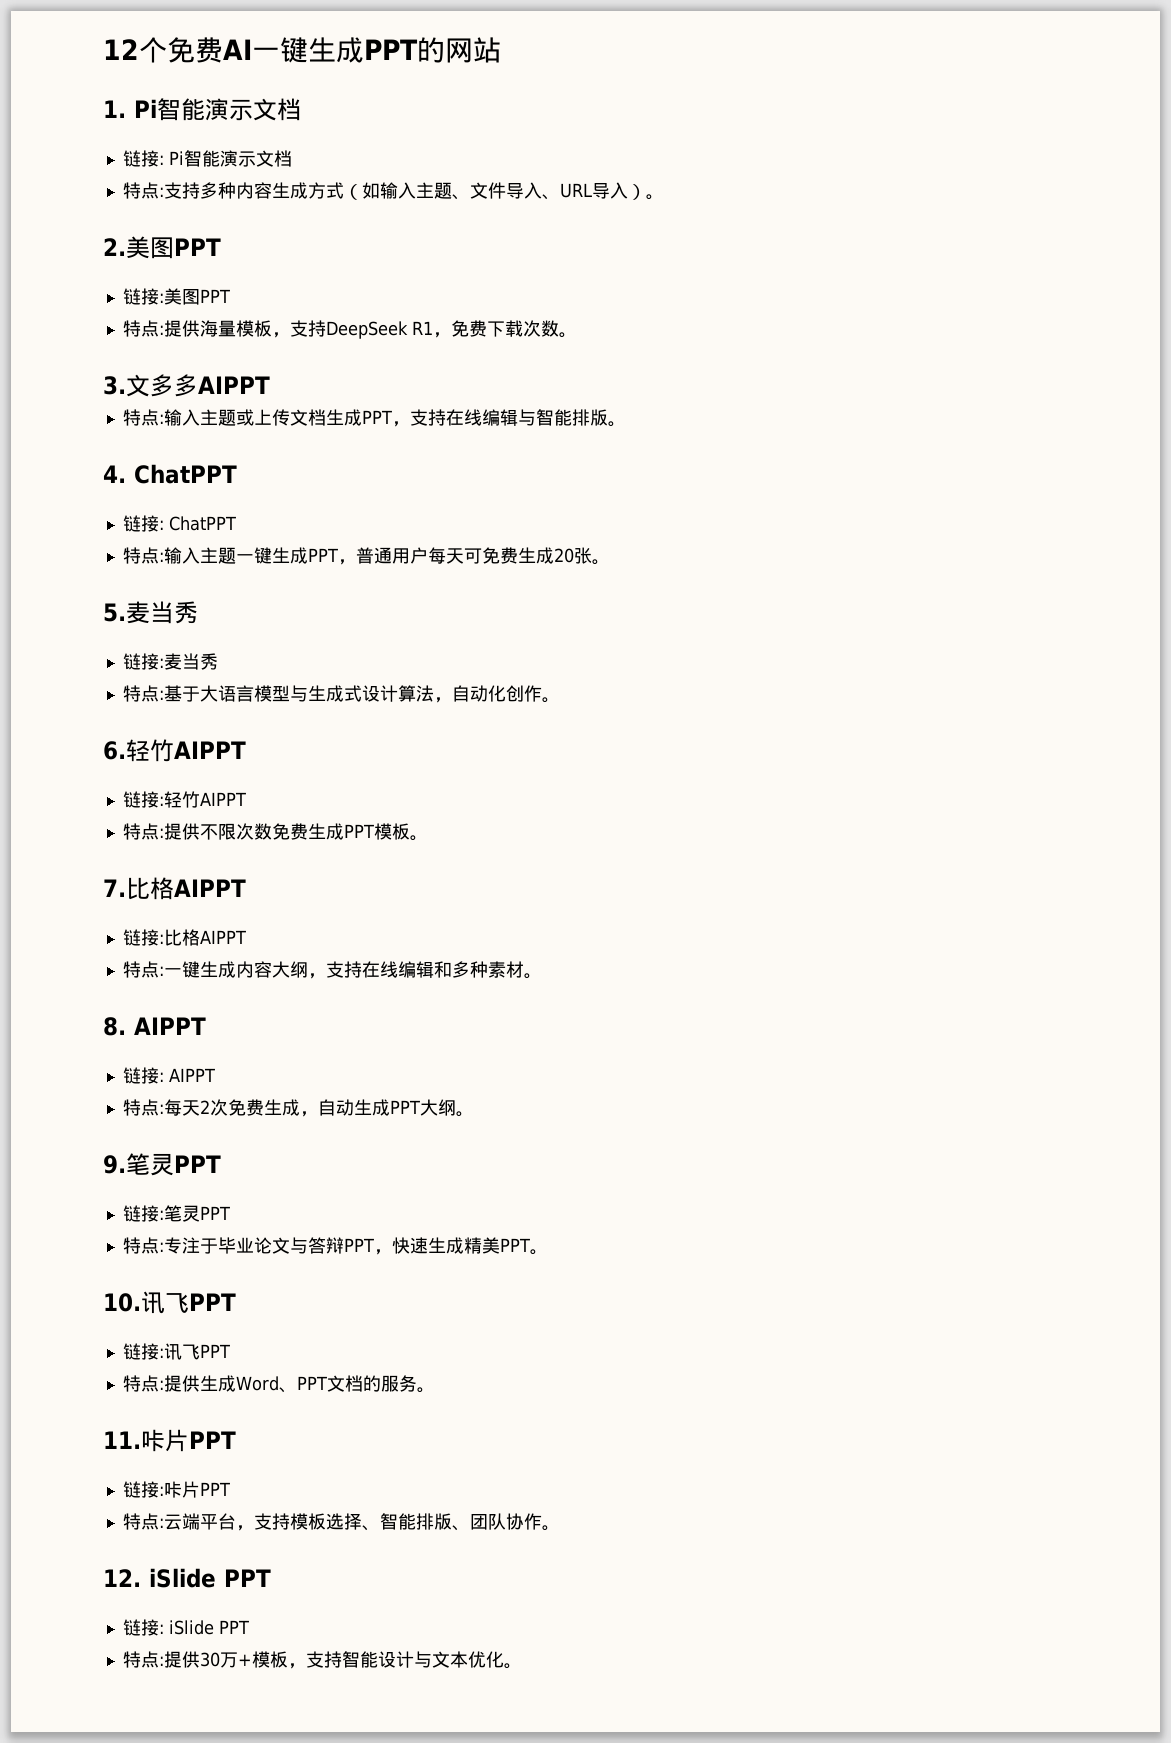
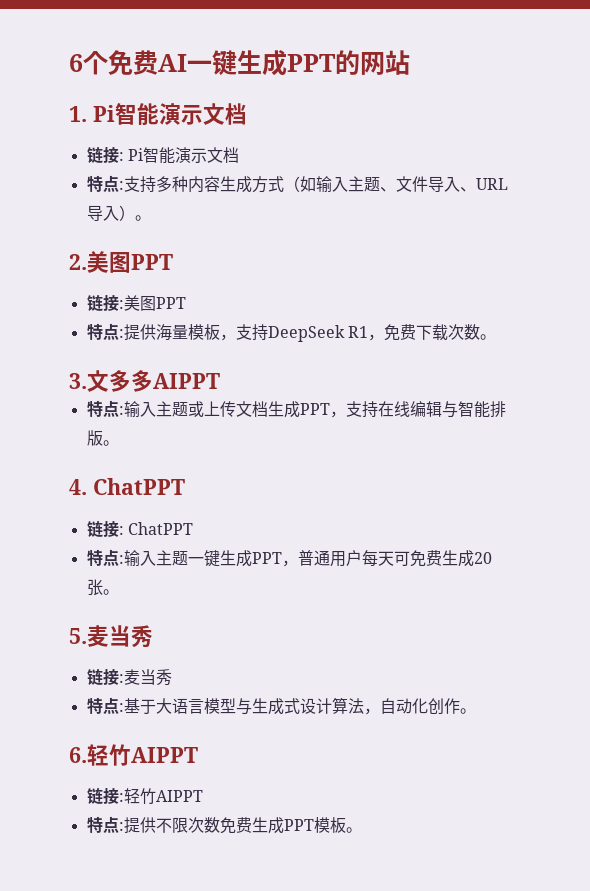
[103,39,139,60] 12 -> [69,54,83,72] 6
[103,877,246,900] [122,929,246,946] [122,961,542,979] [103,1017,206,1036] [122,1067,215,1084] [122,1099,474,1117] [103,1153,221,1176] [122,1205,230,1222] [122,1237,548,1255] [103,1291,236,1314] [122,1343,230,1360] [122,1375,435,1393] [103,1429,236,1452] [122,1481,230,1498] [122,1513,560,1531] [103,1568,271,1588] [122,1619,249,1636] [122,1651,522,1669] // 7.比格AIPPT // 链接:比格AIPPT // 特点:一键生成内容大纲，支持在线编辑和多种素材。 // 8. AIPPT // 链接: AIPPT // 特点:每天2次免费生成，自动生成PPT大纲。 // 9.笔灵PPT // 链接:笔灵PPT // 特点:专注于毕业论文与答辩PPT，快速生成精美PPT。 // 10.讯飞PPT // 链接:讯飞PPT // 特点:提供生成Word、PPT文档的服务。 // 11.咔片PPT // 链接:咔片PPT // 特点:云端平台，支持模板选择、智能排版、团队协作。 // 12. iSlide PPT // 链接: iSlide PPT // 特点:提供30万+模板，支持智能设计与文本优化。 -> (362, 830) none

